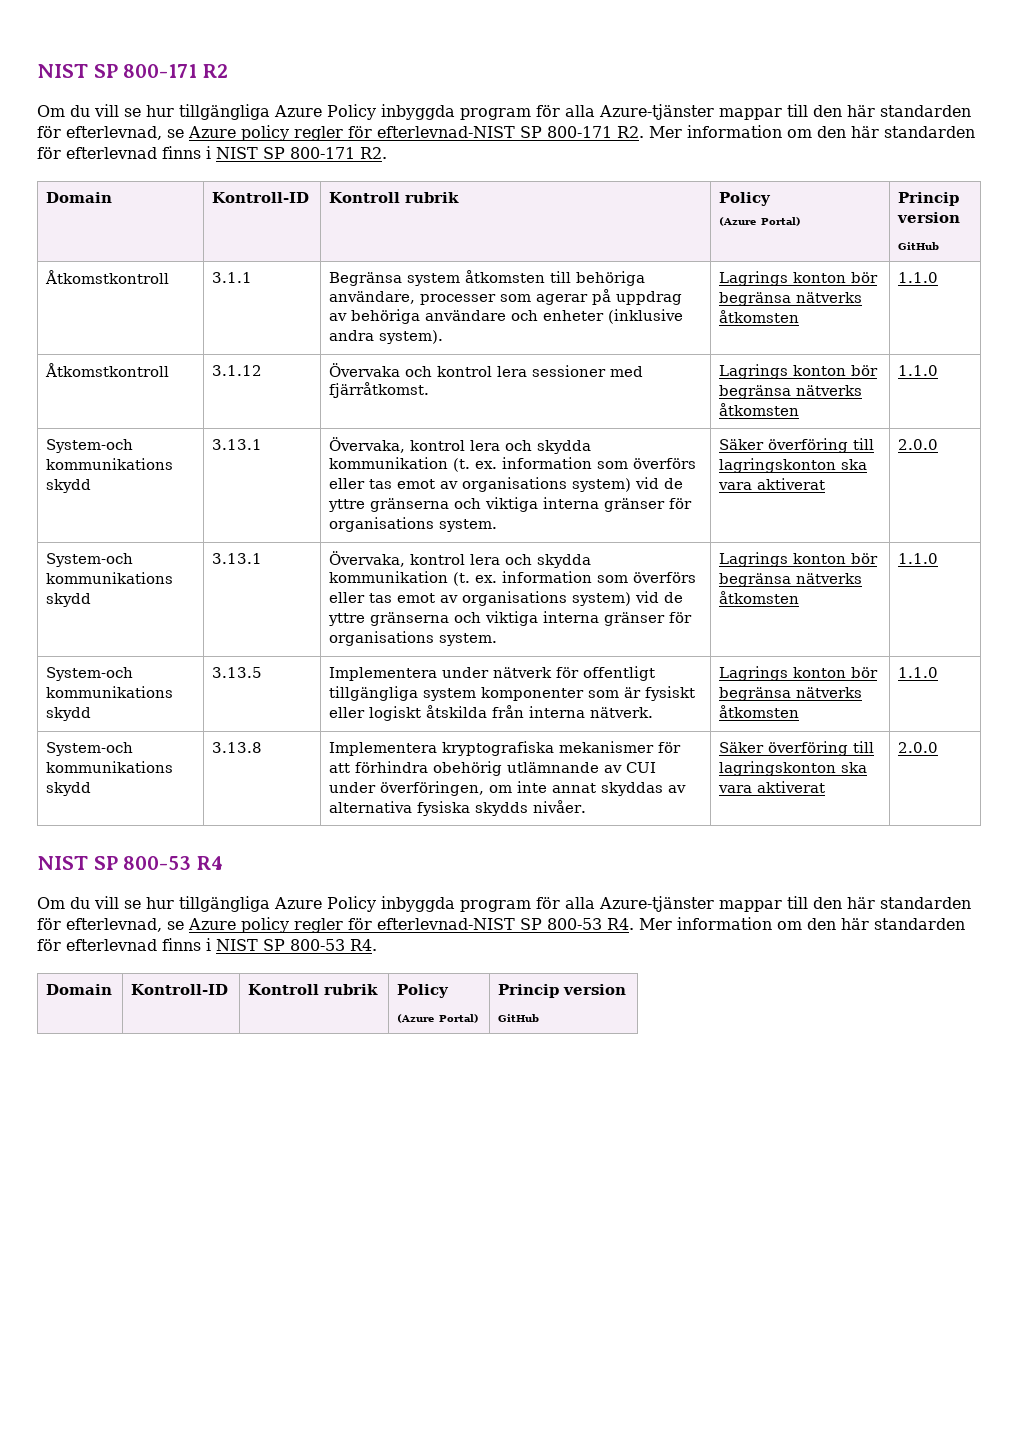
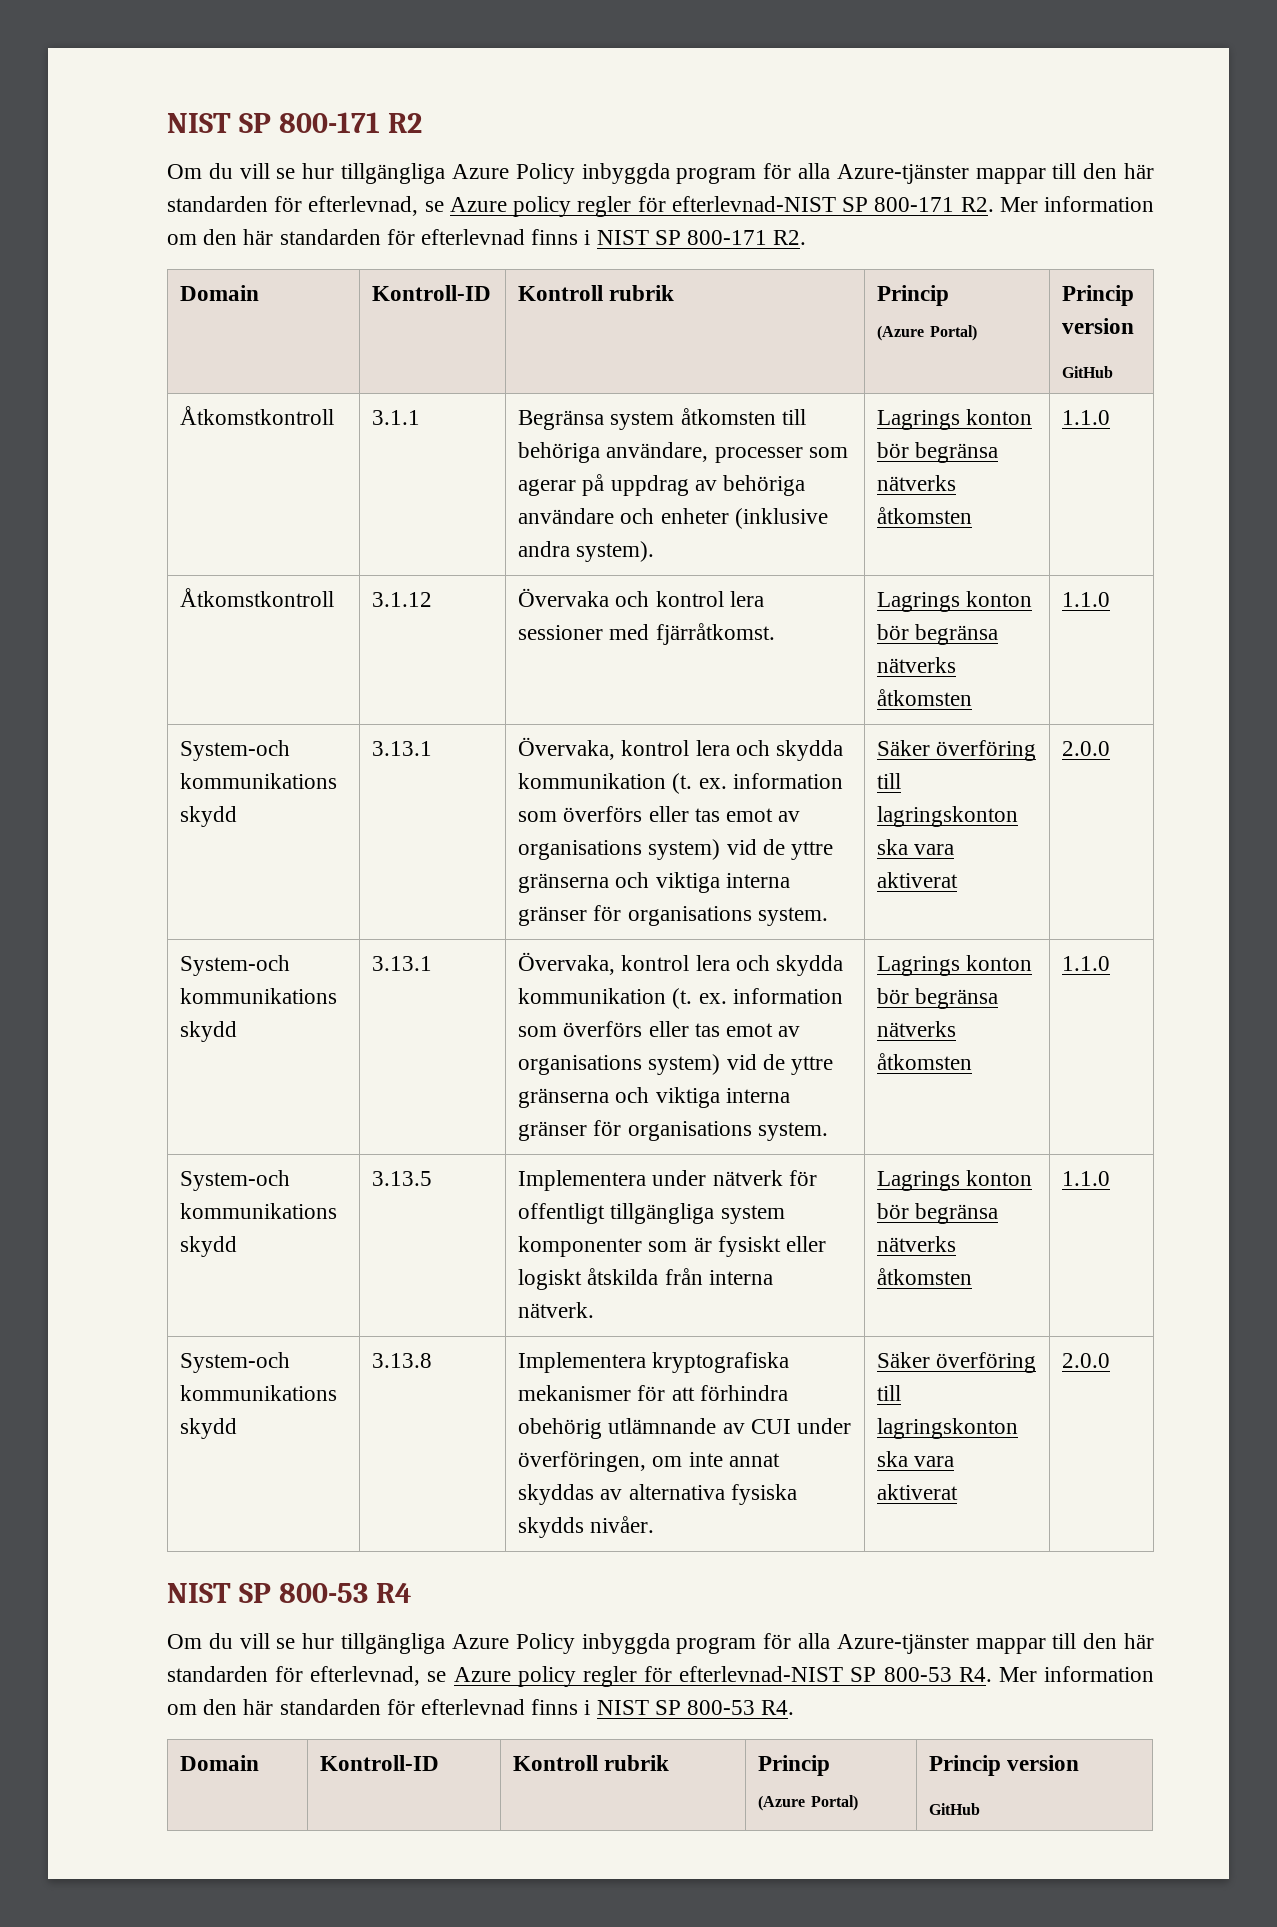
[719,192,772,206] Policy -> [877,285,950,306] Princip
[397,984,450,998] Policy -> [758,1755,831,1776] Princip

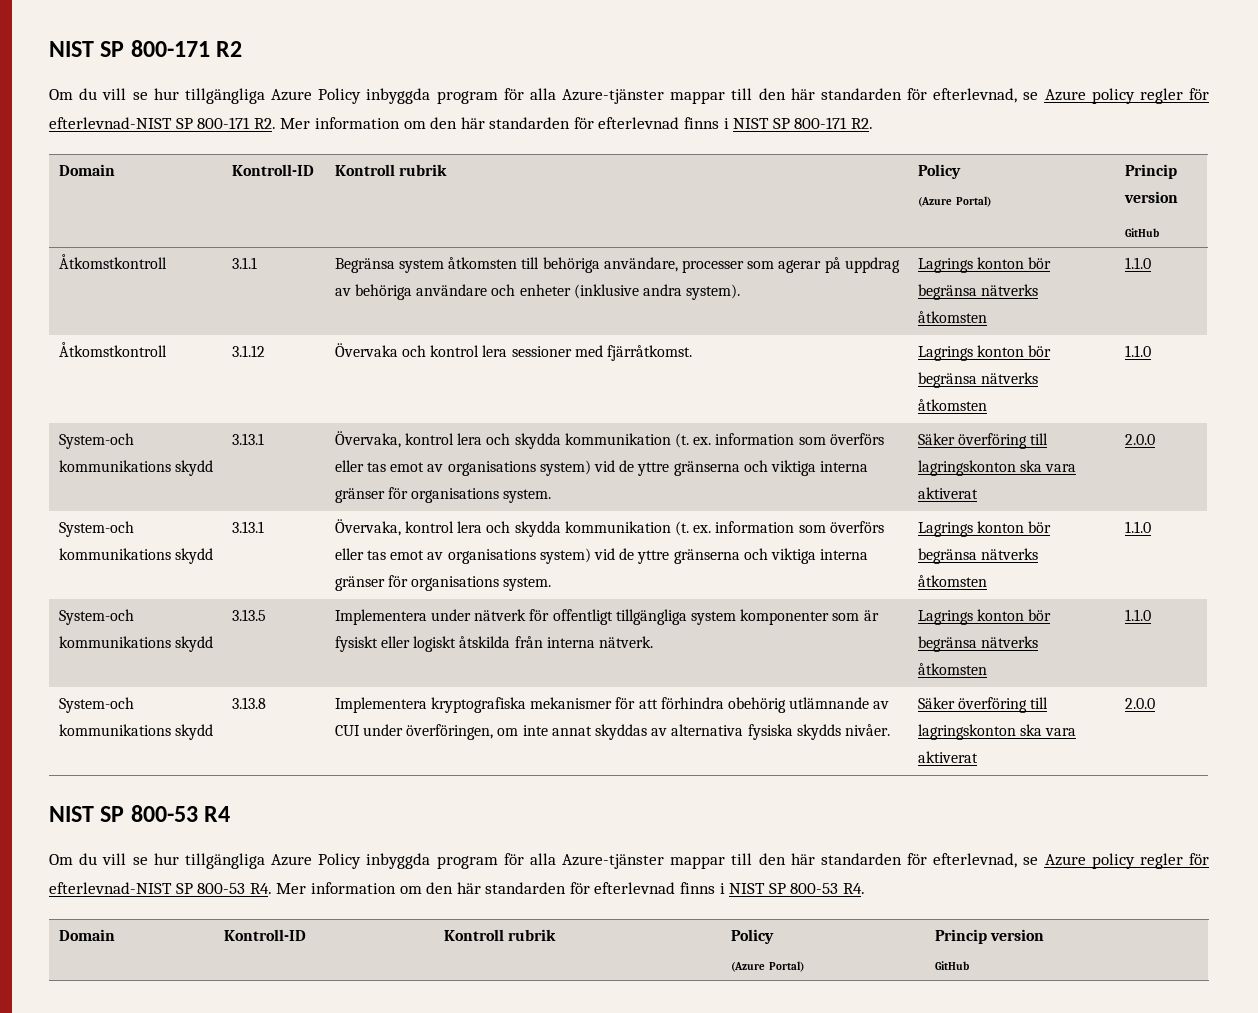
[877,285,950,306] Princip -> [917,164,961,179] Policy
[758,1755,831,1776] Princip -> [730,929,774,944] Policy

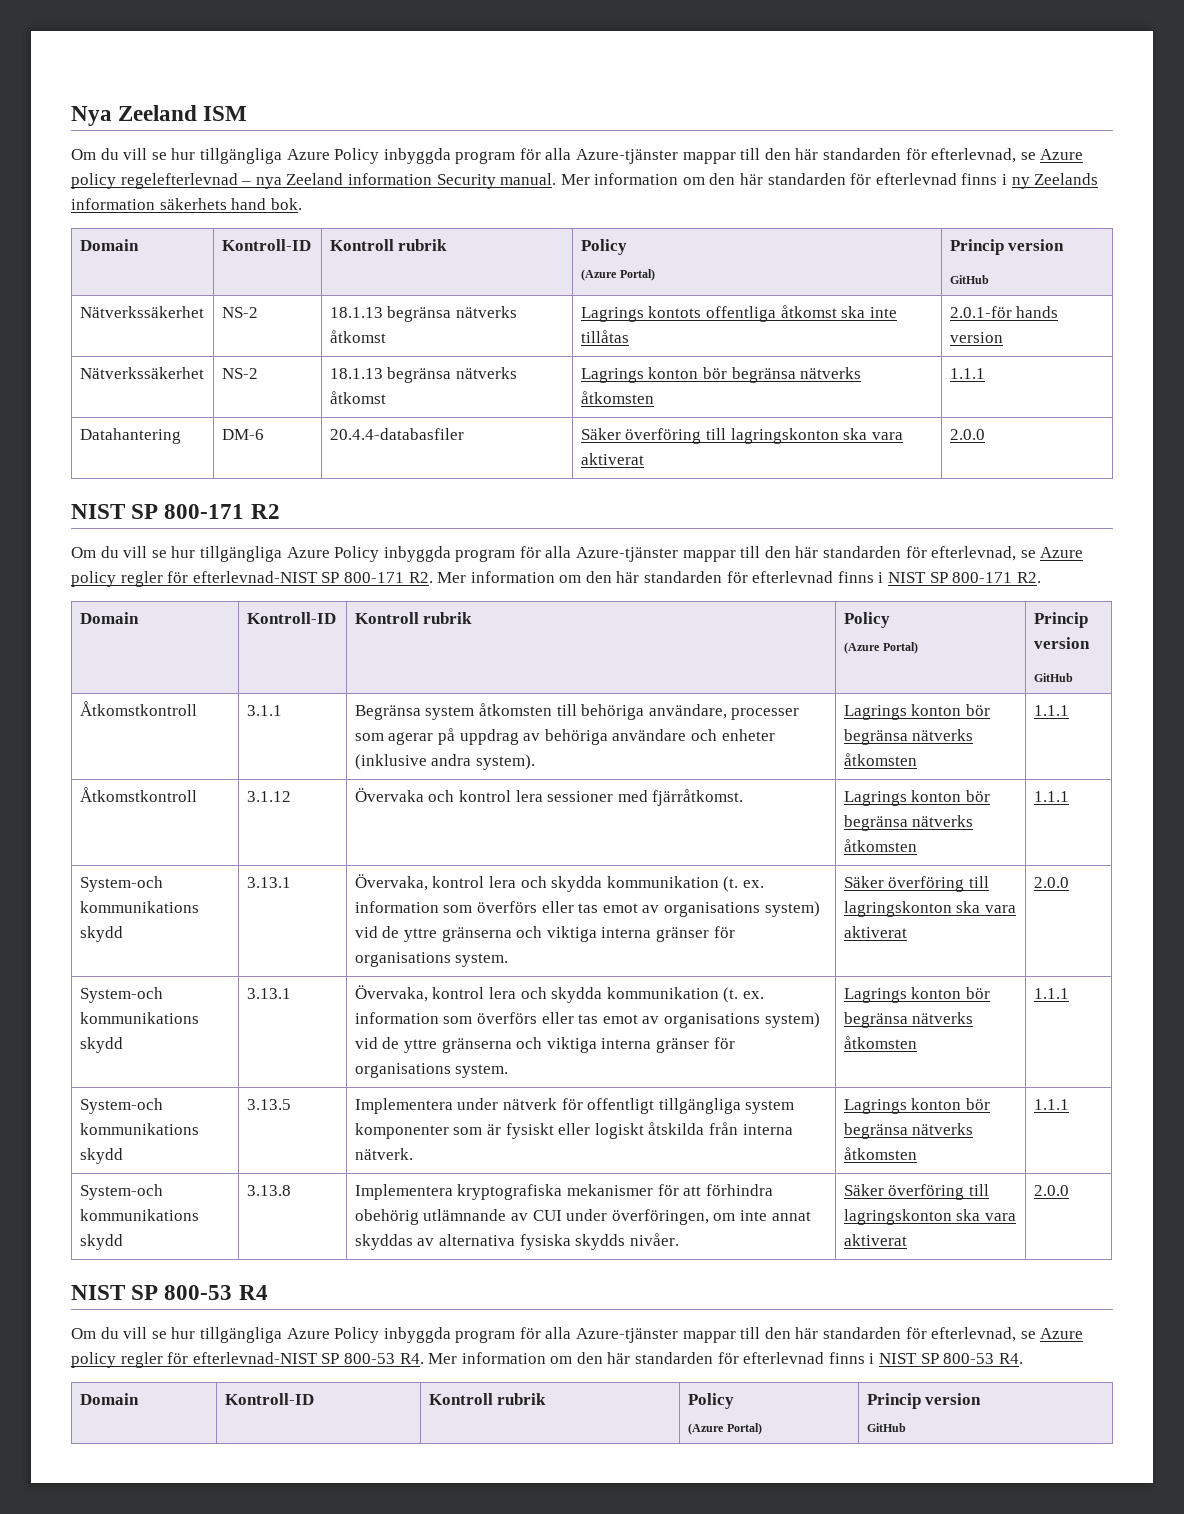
(49, 49) none -> [71,105,248,126] [71,148,1084,164] [71,173,1099,189] [71,198,302,210] [79,239,139,251] [221,239,311,251] [329,239,448,251] [580,239,627,255] [580,269,656,281] [949,239,1065,255] [949,275,989,284] [79,306,204,318] [221,307,258,318] [329,306,517,322] [329,330,386,343] [580,305,897,322] [580,330,629,343] [949,306,1059,318] [949,332,1003,343] [79,367,204,379] [221,368,258,379] [329,367,517,383] [329,391,386,404] [580,367,862,383] [580,391,654,404] [949,368,985,379] [79,428,181,444] [221,429,264,440] [329,428,464,440] [580,428,903,444] [580,453,644,465] [949,429,985,440] Nya Zeeland ISM // Om du vill se hur tillgängliga Azure Policy inbyggda program för alla Azure-tjänster mappar till den här standarden för efterlevnad, se Azure policy regelefterlevnad – nya Zeeland information Security manual. Mer information om den här standarden för efterlevnad finns i ny Zeelands information säkerhets hand bok. // Domain | Kontroll-ID | Kontroll rubrik | Policy // (Azure Portal) | Princip version // GitHub // Nätverkssäkerhet | NS-2 | 18.1.13 begränsa nätverks åtkomst | Lagrings kontots offentliga åtkomst ska inte tillåtas | 2.0.1-för hands version // Nätverkssäkerhet | NS-2 | 18.1.13 begränsa nätverks åtkomst | Lagrings konton bör begränsa nätverks åtkomsten | 1.1.1 // Datahantering | DM-6 | 20.4.4-databasfiler | Säker överföring till lagringskonton ska vara aktiverat | 2.0.0 //
[1124,257,1151,269] 1.1.0 -> [1033,705,1069,716] 1.1.1
[1124,345,1151,357] 1.1.0 -> [1033,791,1069,802] 1.1.1
[1124,521,1151,533] 1.1.0 -> [1033,988,1069,999] 1.1.1
[1124,609,1151,621] 1.1.0 -> [1033,1099,1069,1110] 1.1.1

